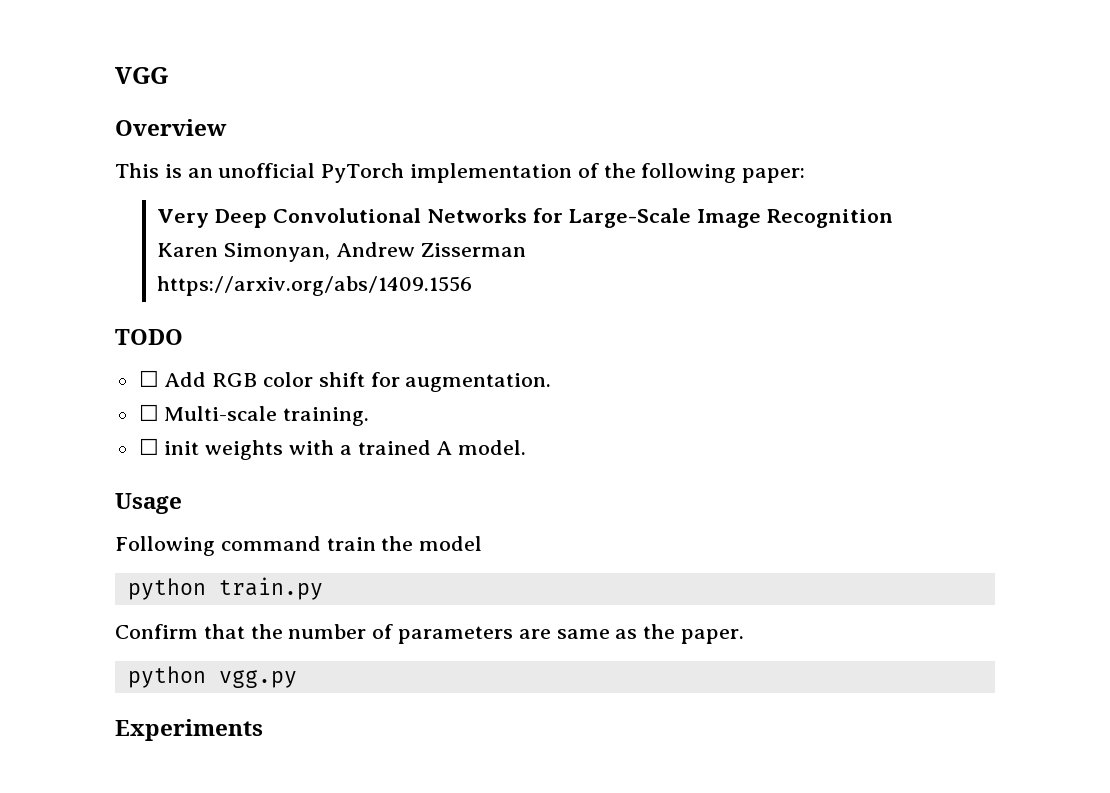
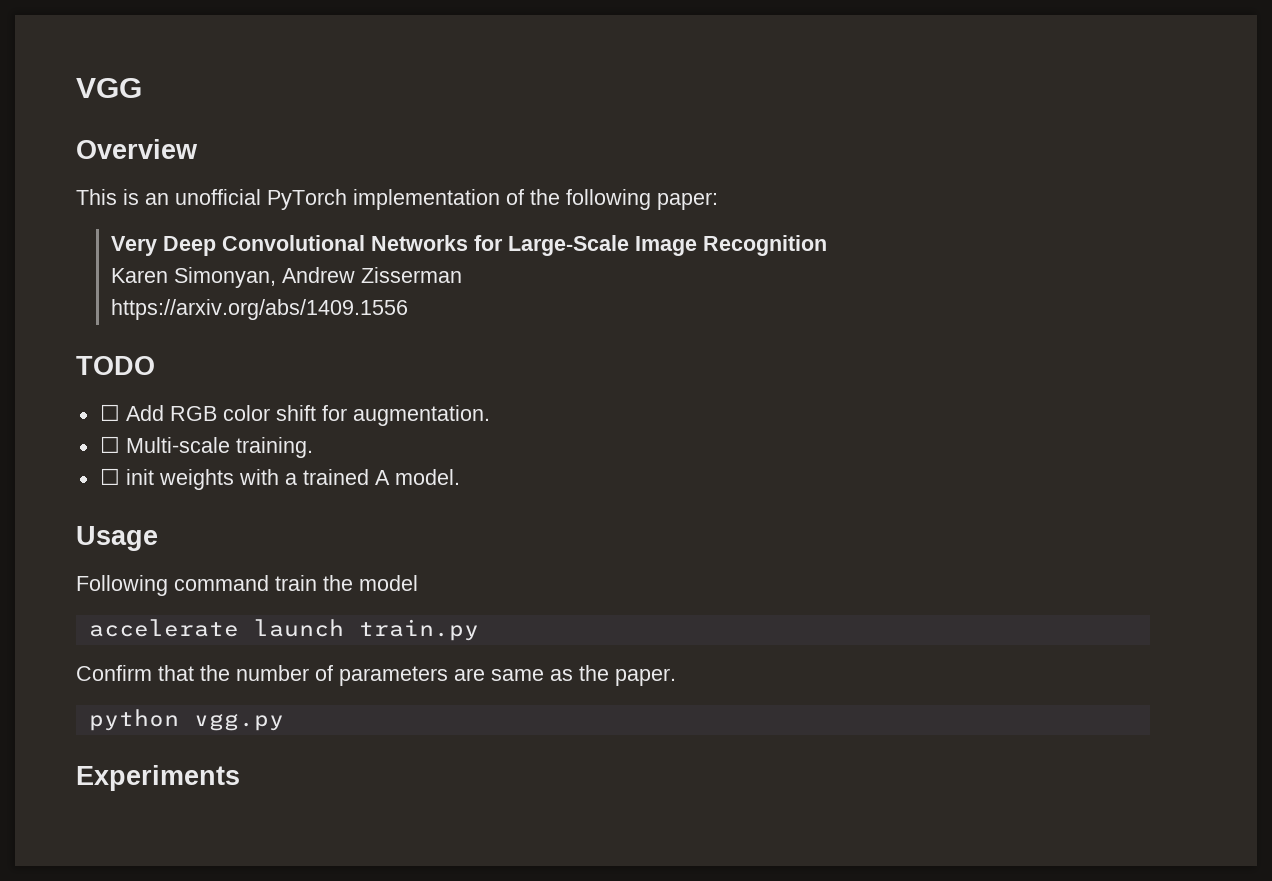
[127,578,206,600] python -> [88,619,344,637] accelerate launch

